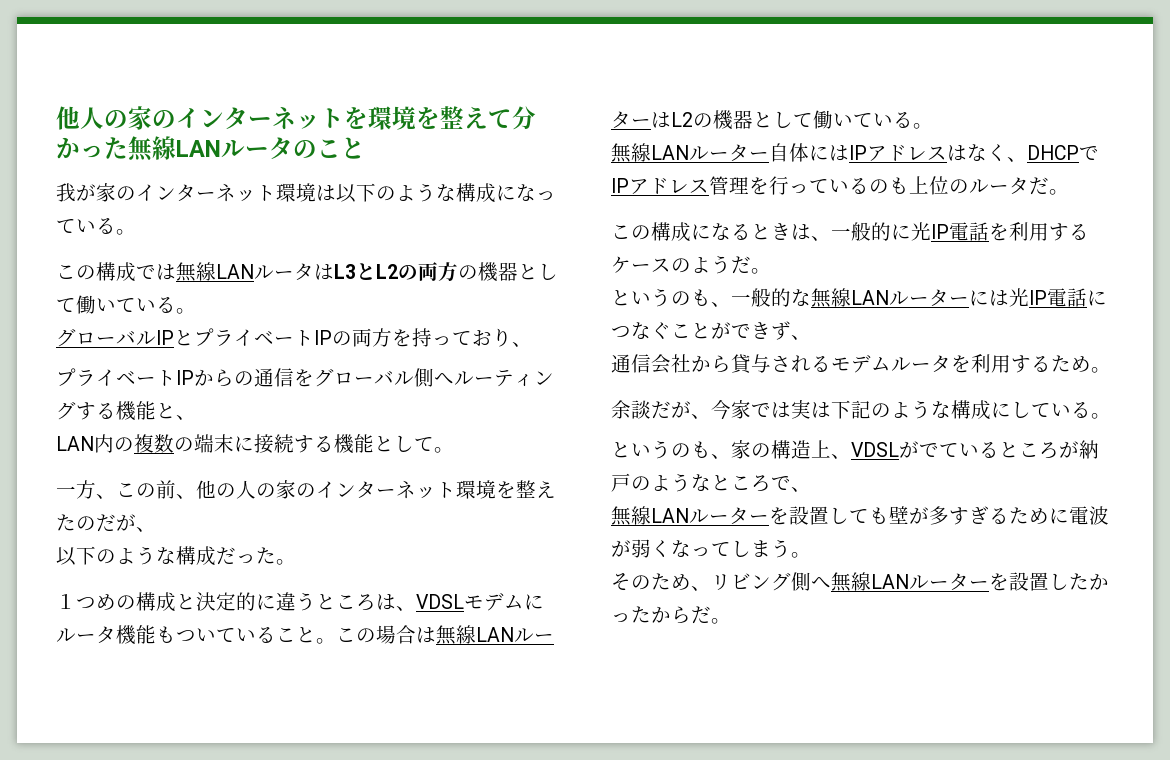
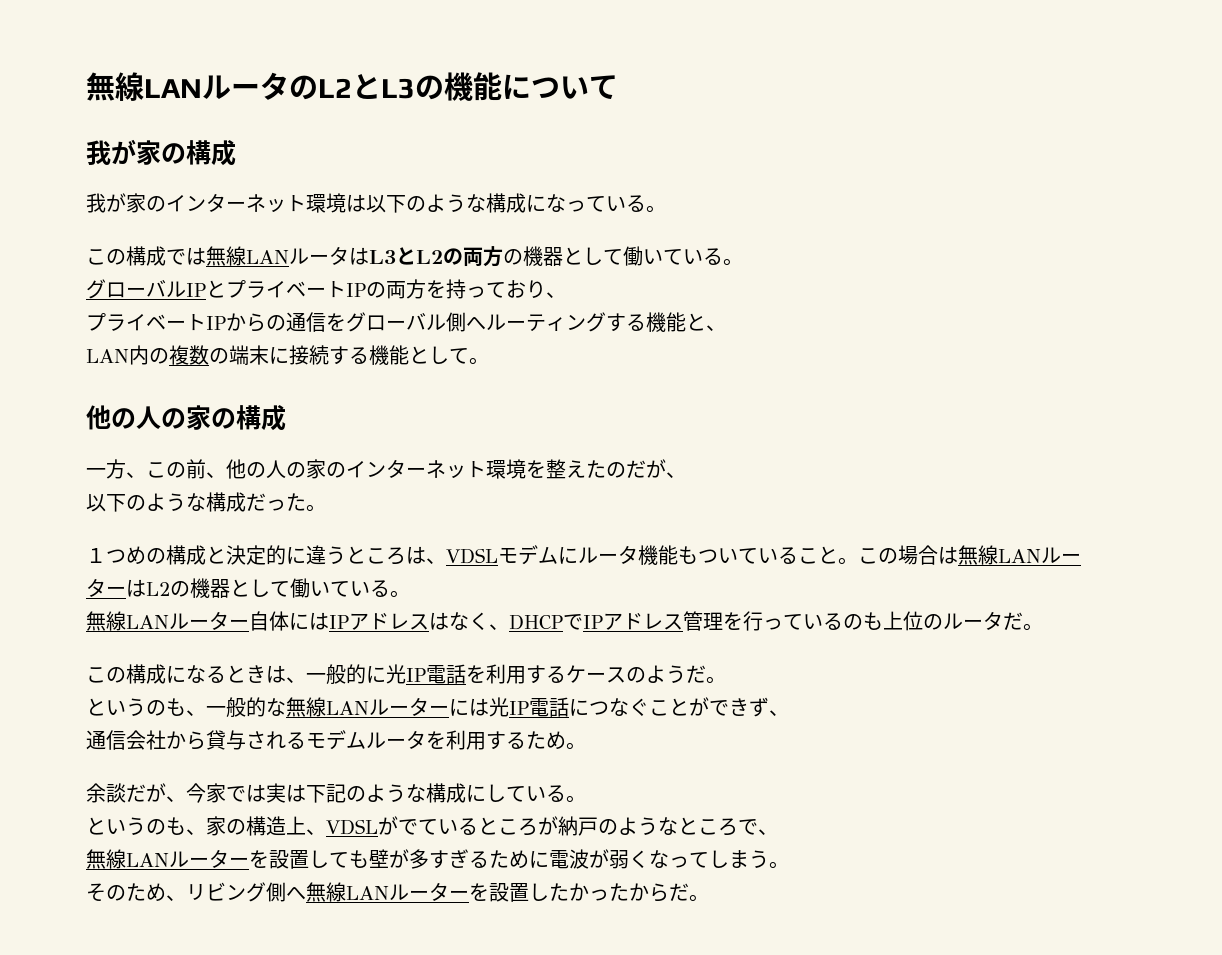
[56,106,536,130] [56,137,128,159] 他人の家のインターネットを環境を整えて分かった -> (86, 86) none
[317,137,365,159] こと -> [318,72,618,101] [86,139,236,166] L2とL3の機能について // 我が家の構成
(454, 450) none -> [86,405,286,431] // 他の人の家の構成

